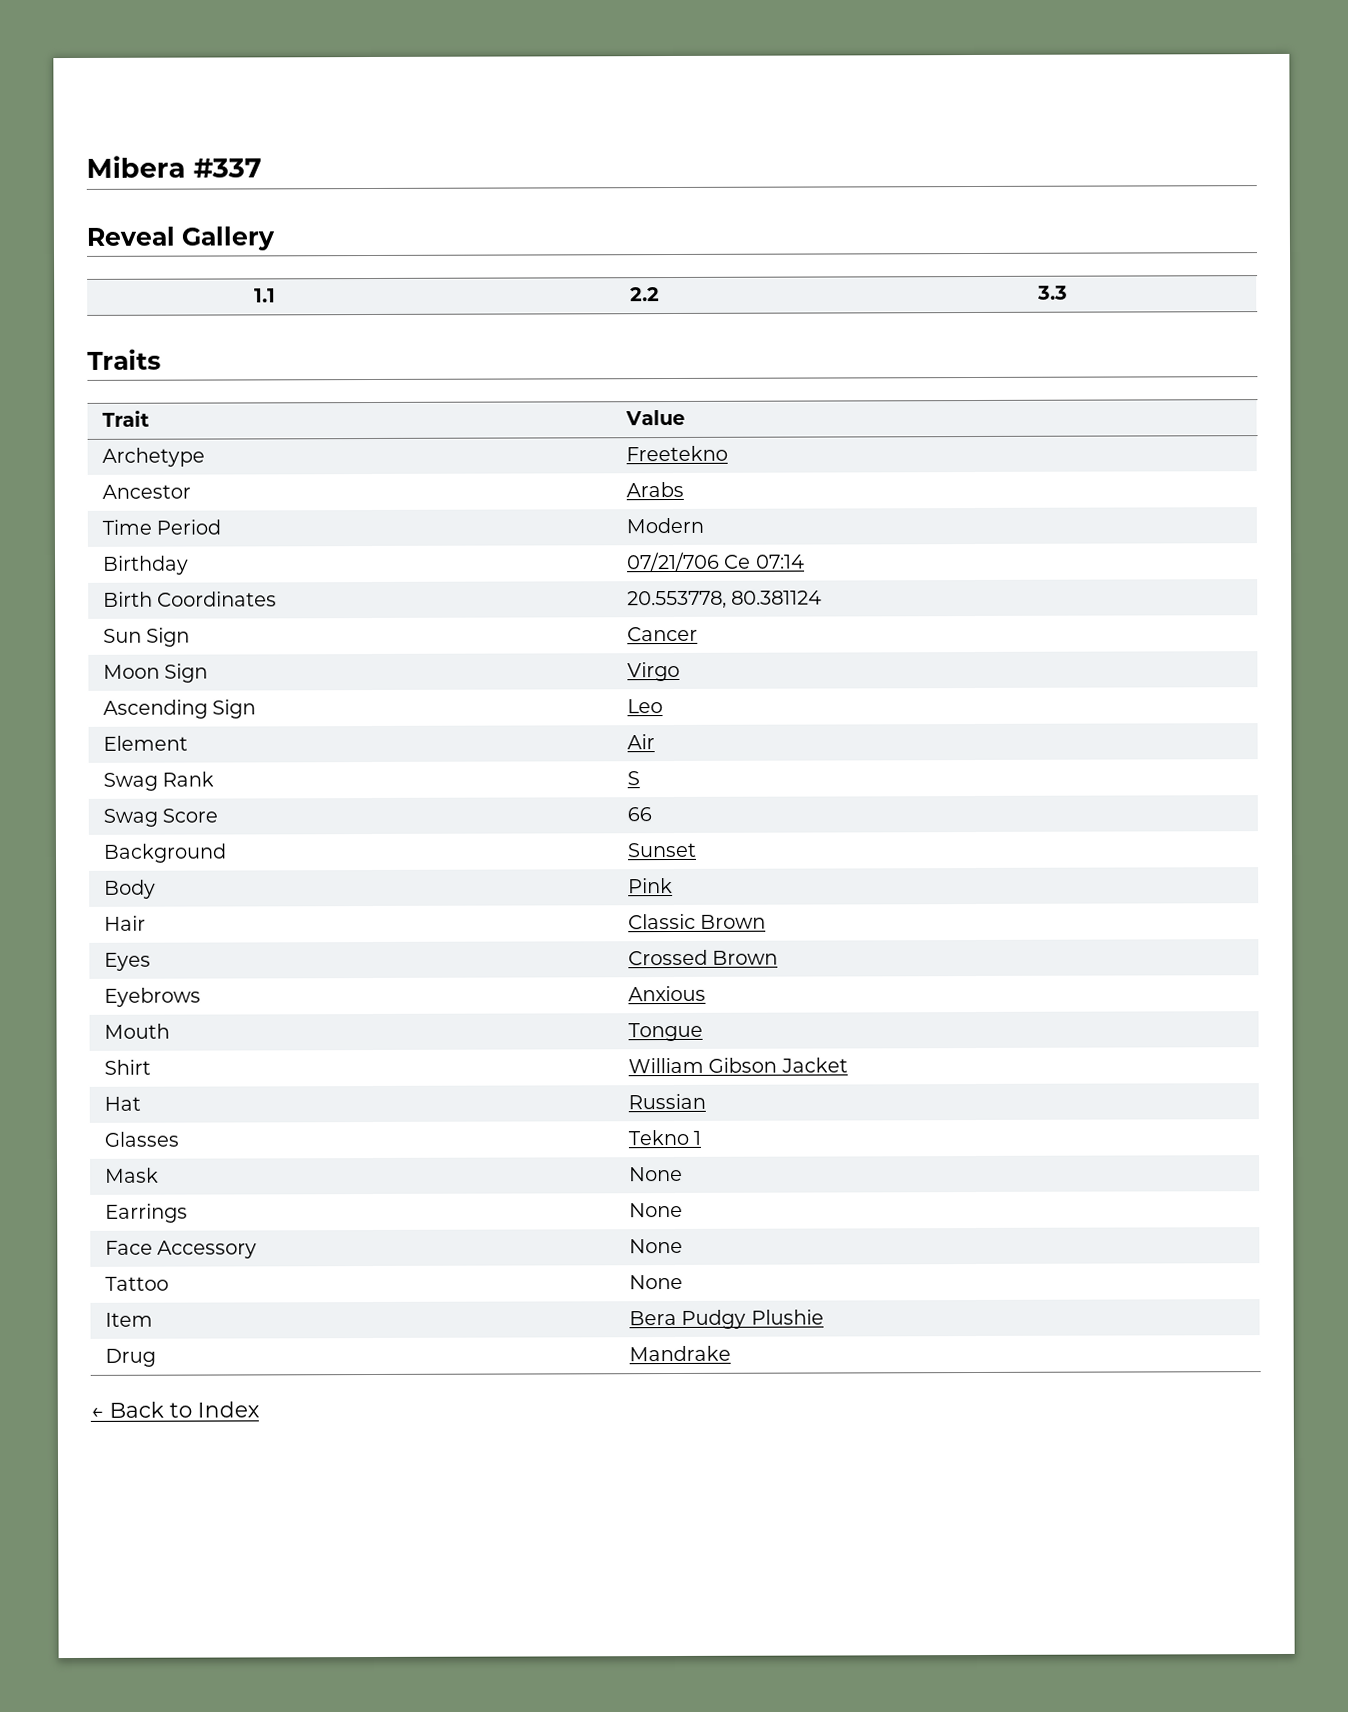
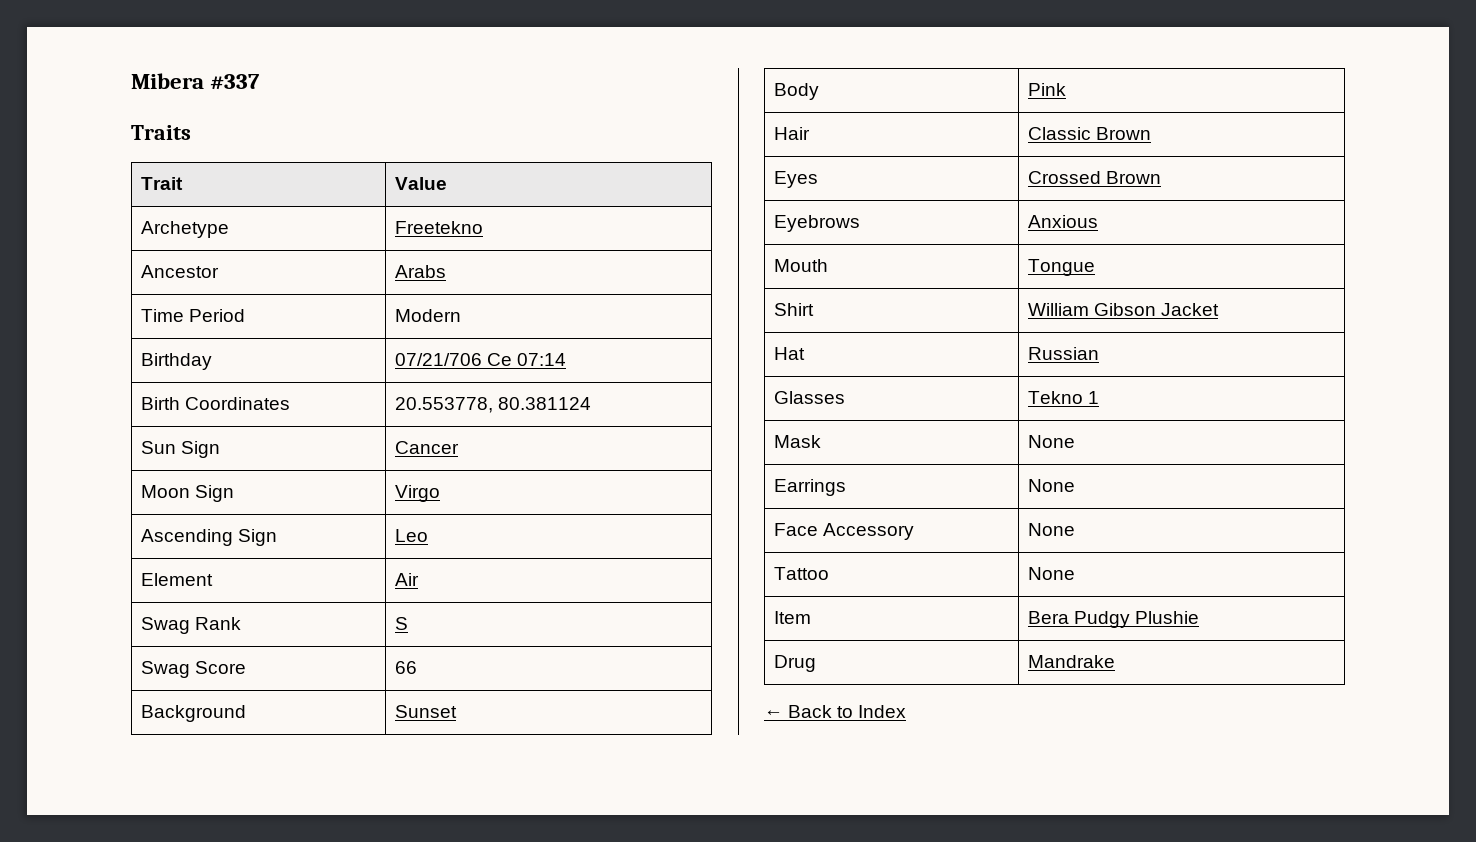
[86,226,275,251] [253,288,276,303] [630,287,660,302] [1037,285,1068,300] // Reveal Gallery // 1.1 | 2.2 | 3.3 -> (261, 82) none

